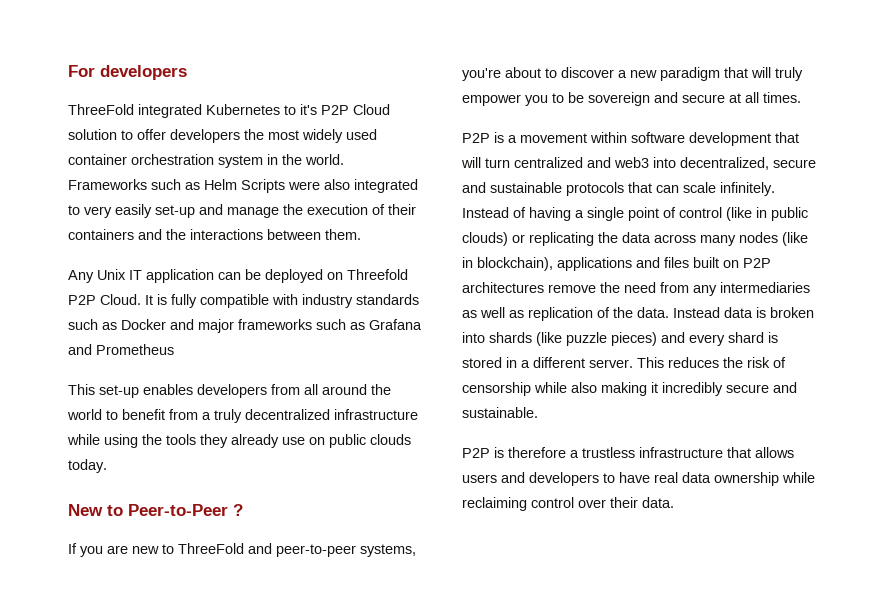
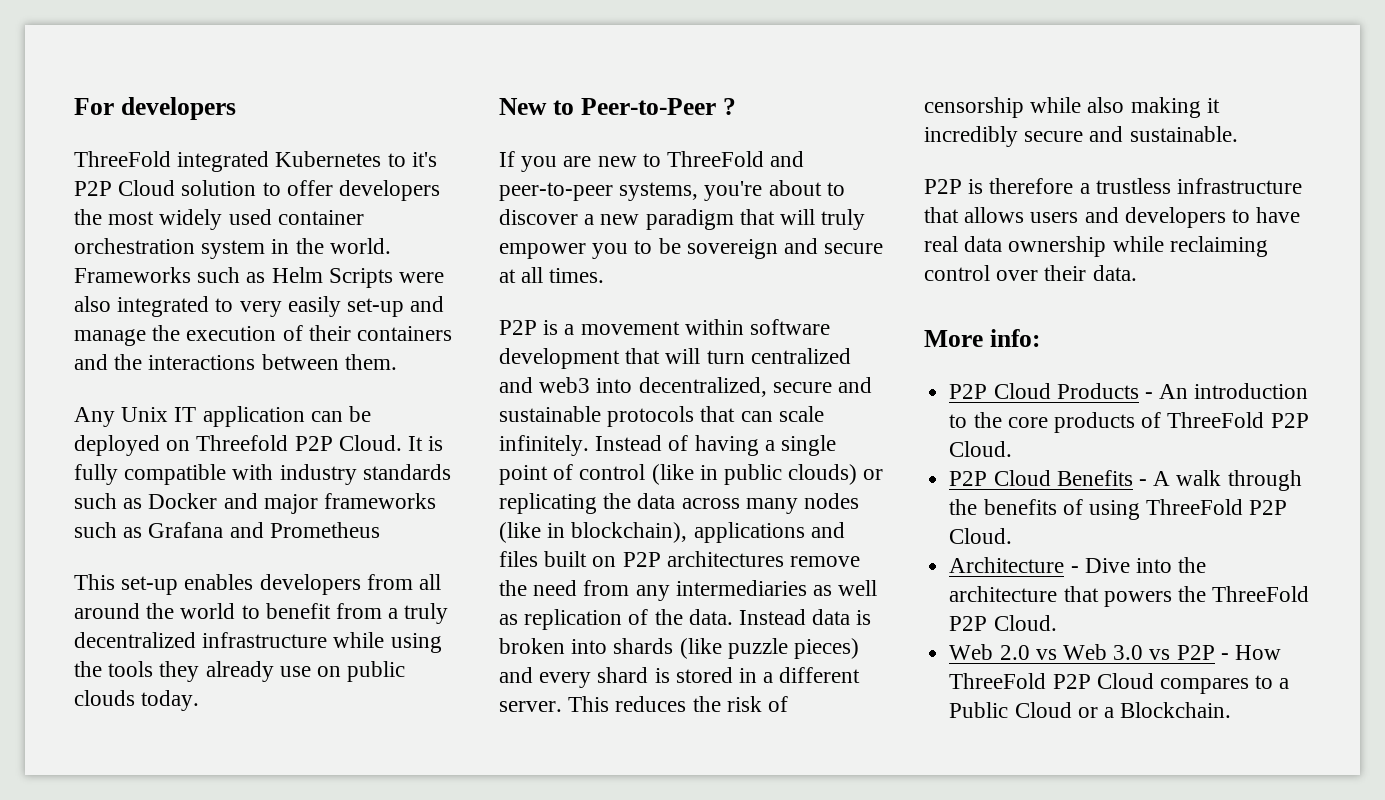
(674, 502) none -> [924,329,1040,347] [949,383,1309,399] [949,412,1309,433] [949,441,1013,457] [949,470,1302,491] [949,499,1288,520] [949,528,1013,544] [949,557,1207,573] [949,586,1310,607] [949,615,1057,631] [949,644,1281,660] [949,673,1290,694] [949,702,1232,718] // More info: // P2P Cloud Products - An introduction to the core products of ThreeFold P2P Cloud. // P2P Cloud Benefits - A walk through the benefits of using ThreeFold P2P Cloud. // Architecture - Dive into the architecture that powers the ThreeFold P2P Cloud. // Web 2.0 vs Web 3.0 vs P2P - How ThreeFold P2P Cloud compares to a Public Cloud or a Blockchain.

